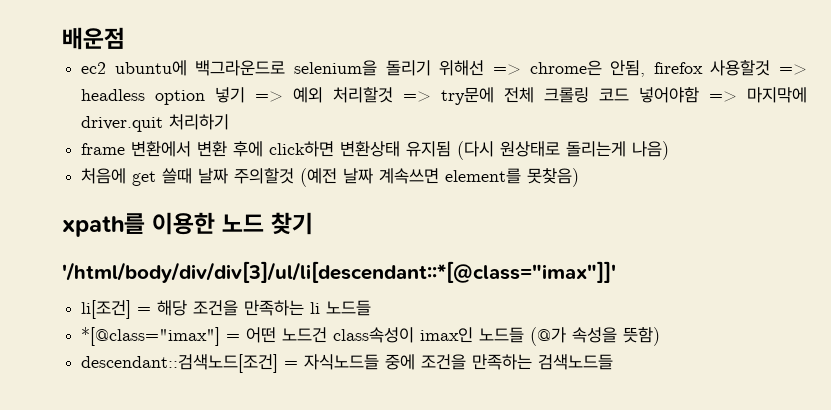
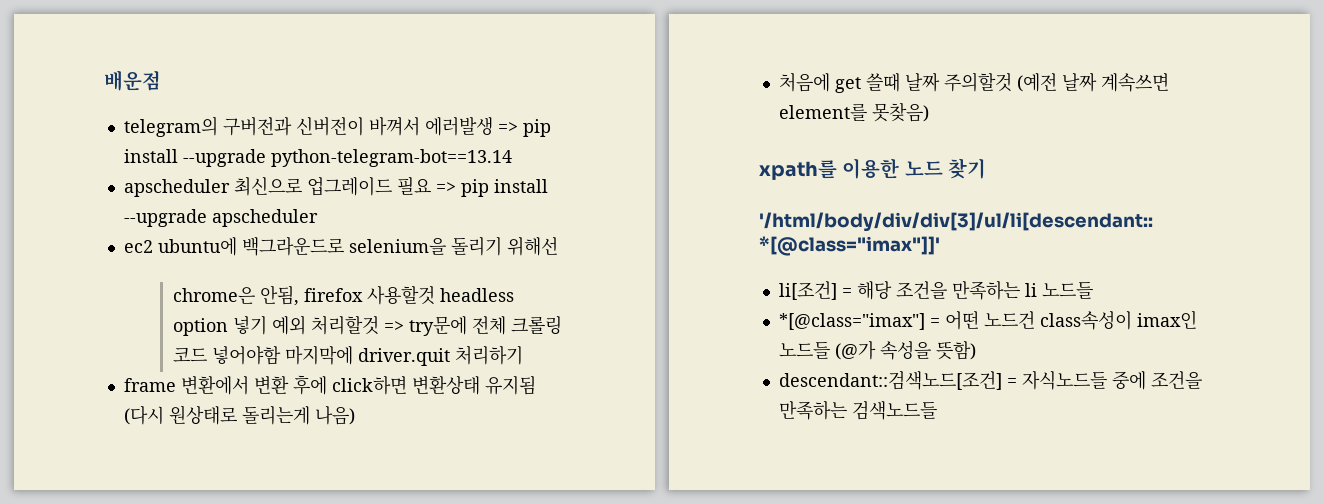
(125, 38) none -> [123,116,551,137] [123,149,512,167] [123,176,548,197] [123,209,318,227] // telegram의 구버전과 신버전이 바껴서 에러발생 => pip install --upgrade python-telegram-bot==13.14 // apscheduler 최신으로 업그레이드 필요 => pip install --upgrade apscheduler
[492,64,521,75] => -> (558, 246) //
[779,64,808,75] => -> (435, 295) none
[255,91,284,102] => -> (267, 325) none
[709,91,738,102] => -> (281, 355) none

